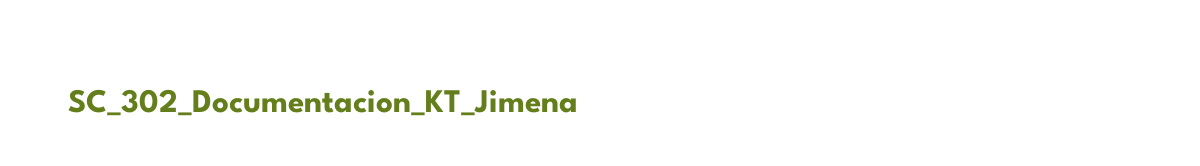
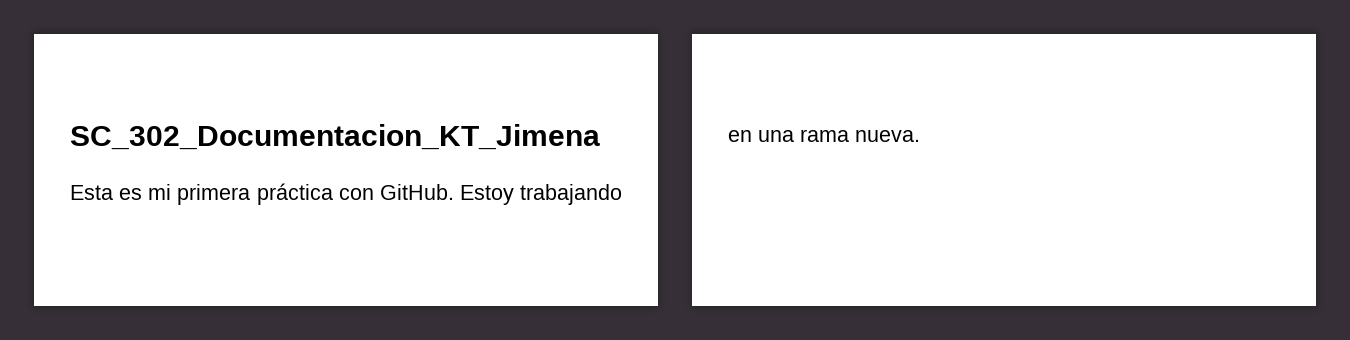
(578, 102) none -> [70,183,622,205] [728,129,920,142] // Esta es mi primera práctica con GitHub. Estoy trabajando en una rama nueva.

